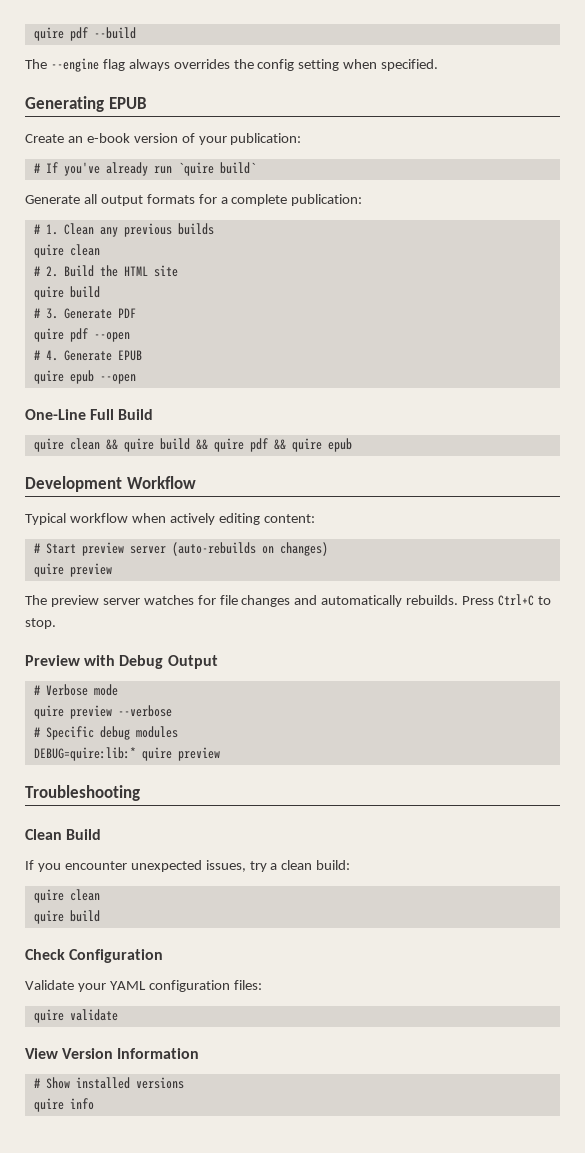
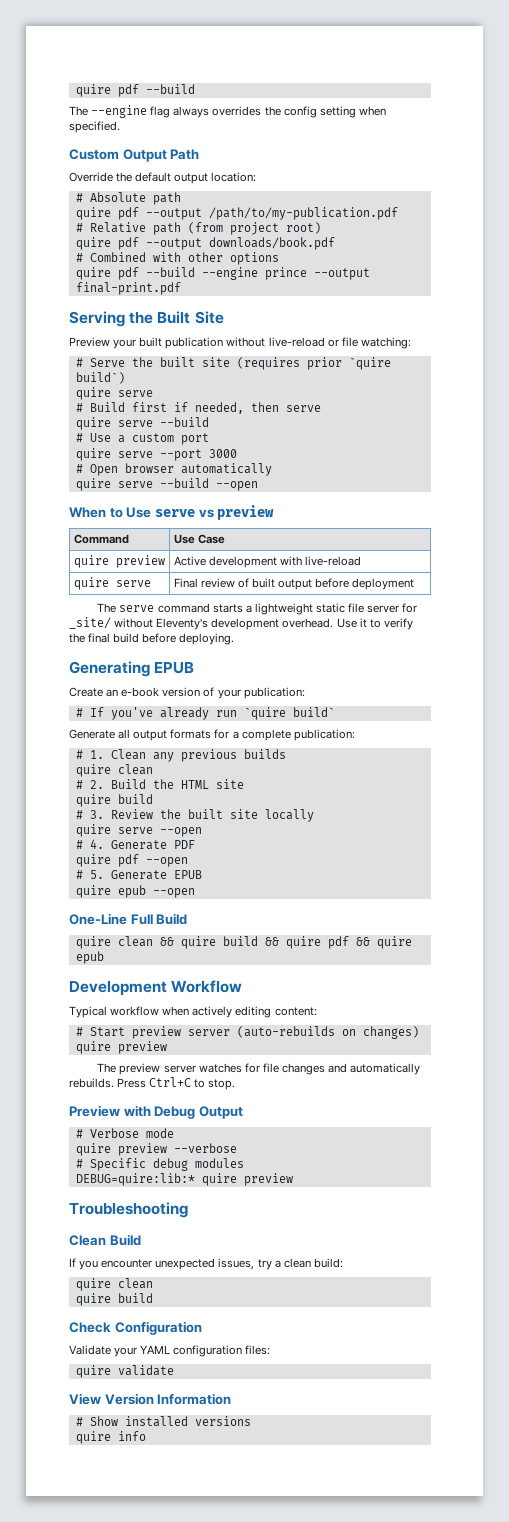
(439, 65) none -> [69,149,200,162] [69,172,257,184] [75,192,181,205] [75,207,398,220] [75,222,321,235] [75,237,335,250] [75,252,279,265] [75,267,370,280] [75,282,181,295] [69,311,224,327] [69,337,411,349] [75,357,391,370] [75,372,125,384] [75,387,153,400] [75,402,321,414] [75,417,209,430] [75,433,209,445] [75,448,237,461] [75,463,272,476] [75,478,258,491] [69,505,275,520] [73,534,129,544] [173,534,225,544] [73,555,165,568] [173,556,362,568] [73,577,151,590] [173,578,415,590] [97,603,418,615] [69,617,413,630] [69,633,235,645] // Custom Output Path // Override the default output location: // # Absolute path // quire pdf --output /path/to/my-publication.pdf // # Relative path (from project root) // quire pdf --output downloads/book.pdf // # Combined with other options // quire pdf --build --engine prince --output final-print.pdf // Serving the Built Site // Preview your built publication without live-reload or file watching: // # Serve the built site (requires prior `quire build`) // quire serve // # Build first if needed, then serve // quire serve --build // # Use a custom port // quire serve --port 3000 // # Open browser automatically // quire serve --build --open // When to Use serve vs preview // Command | Use Case // quire preview | Active development with live-reload // quire serve | Final review of built output before deployment // The serve command starts a lightweight static file server for _site/ without Eleventy's development overhead. Use it to verify the final build before deploying.
(58, 313) none -> [110,809,314,822] [75,824,202,837] [75,839,104,849] Review the built site locally // quire serve --open // # 4.
[45,350,58,361] 4. -> [89,870,104,879] 5.

